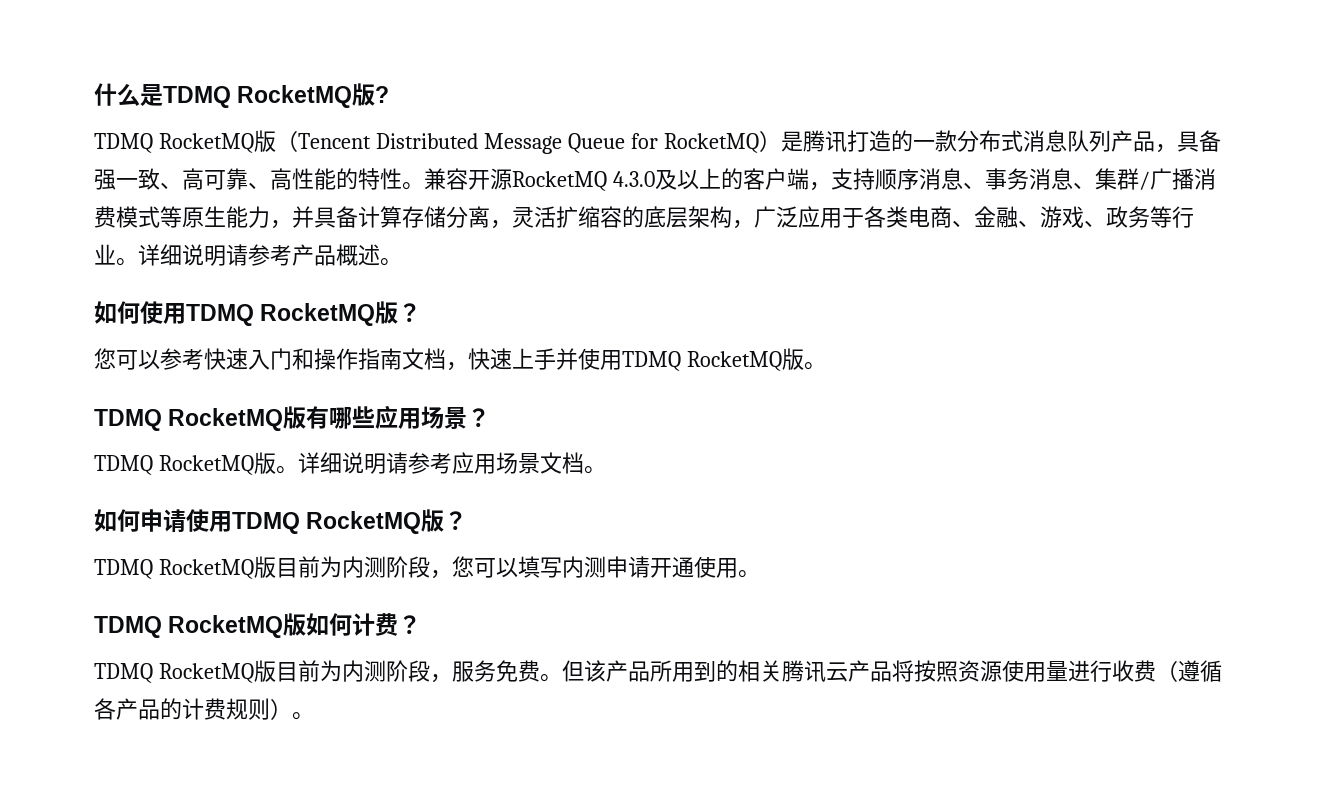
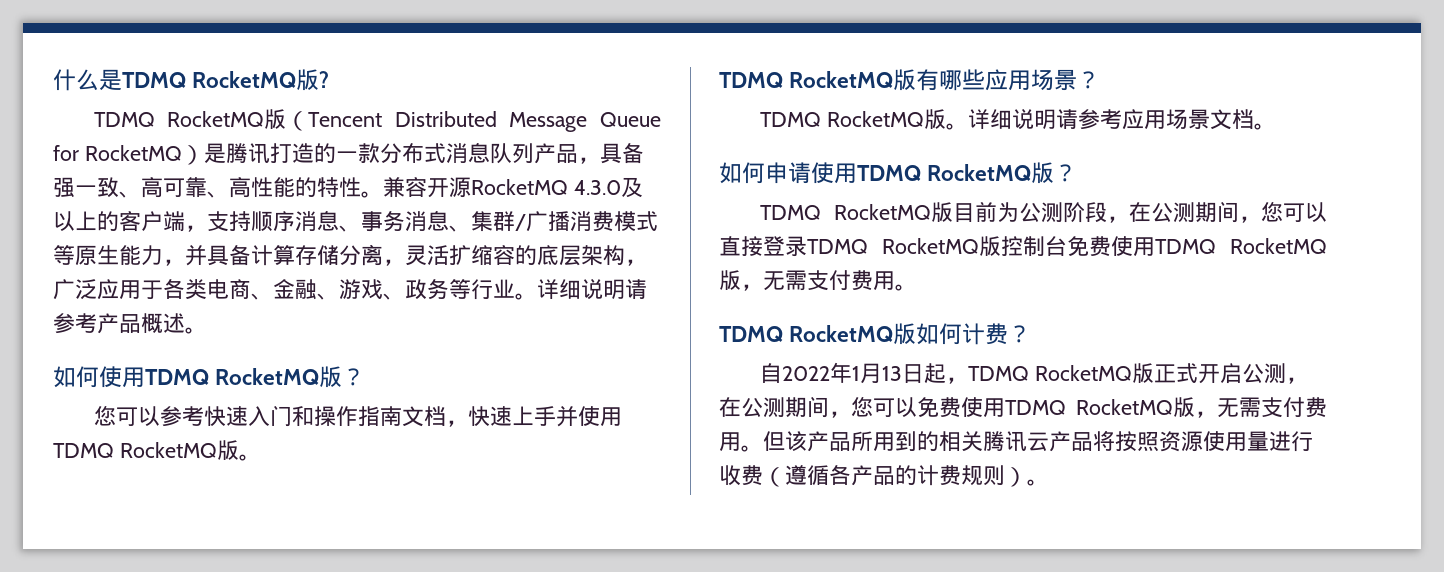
[341,556,716,579] 内测阶段，您可以填写内测申请开通使 -> [1019,201,1327,223] [719,236,1327,257] [719,270,873,291] 公测阶段，在公测期间，您可以直接登录TDMQ RocketMQ版控制台免费使用TDMQ RocketMQ版，无需支付费
[94,660,540,683] TDMQ RocketMQ版目前为内测阶段，服务免费 -> [759,362,1308,384] [719,396,1327,418] [719,432,741,451] 自2022年1月13日起，TDMQ RocketMQ版正式开启公测，在公测期间，您可以免费使用TDMQ RocketMQ版，无需支付费用

